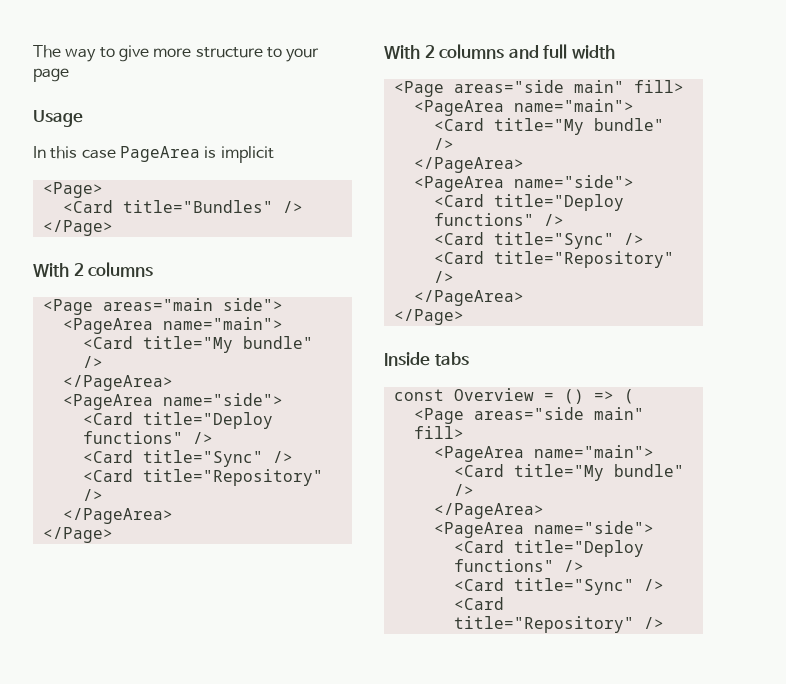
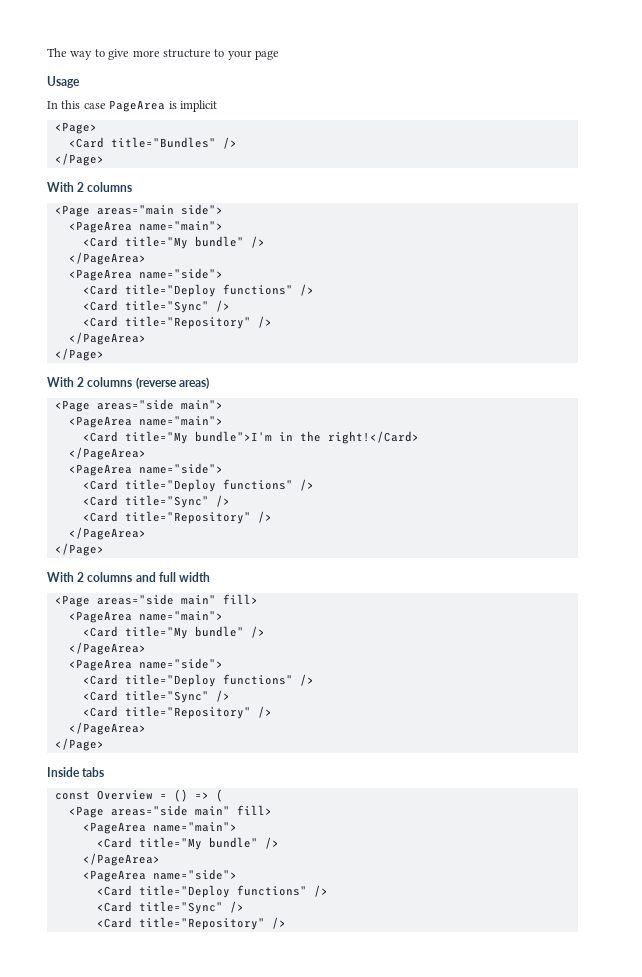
(113, 535) none -> [47,377,209,389] [54,399,223,412] [68,416,223,428] [82,431,419,444] [68,447,146,460] [68,463,223,476] [82,479,314,492] [82,495,230,508] [82,511,272,524] [68,527,146,540] [54,543,104,556] // With 2 columns (reverse areas) // <Page areas="side main"> // <PageArea name="main"> // <Card title="My bundle">I'm in the right!</Card> // </PageArea> // <PageArea name="side"> // <Card title="Deploy functions" /> // <Card title="Sync" /> // <Card title="Repository" /> // </PageArea> // </Page>

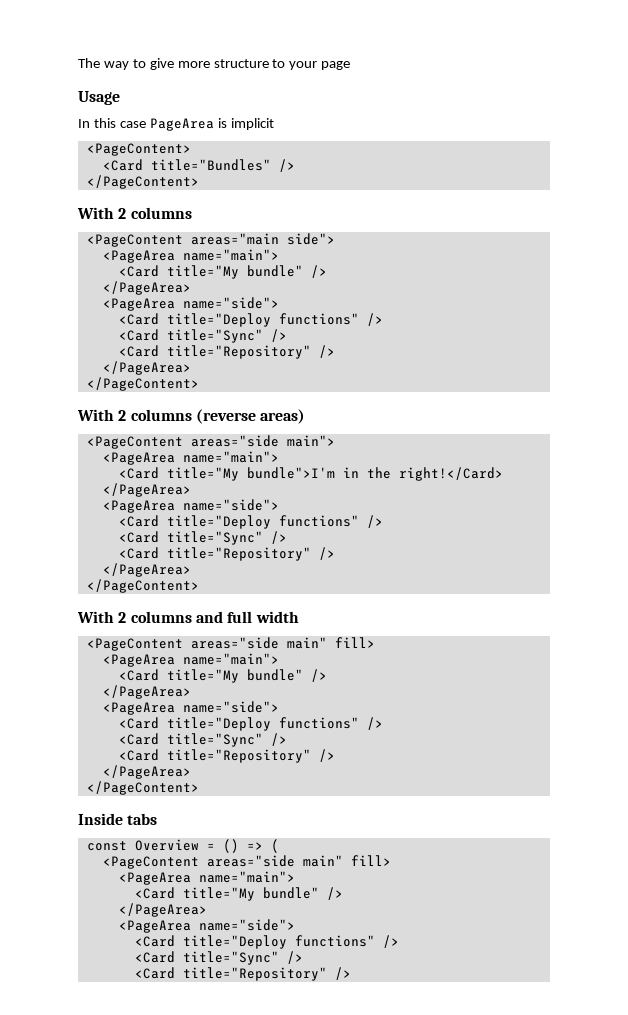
[54,122,97,134] <Page> -> [86,143,191,156] <PageContent>
[54,153,104,166] </Page> -> [86,175,199,189] </PageContent>
[54,205,90,217] <Page -> [86,234,183,247] <PageContent
[54,348,104,361] </Page> -> [86,377,199,391] </PageContent>
[54,400,90,412] <Page -> [86,436,183,449] <PageContent
[54,543,104,556] </Page> -> [86,579,199,593] </PageContent>
[54,595,90,607] <Page -> [86,638,183,651] <PageContent
[54,738,104,751] </Page> -> [86,781,199,795] </PageContent>
[68,806,104,818] <Page -> [102,856,199,869] <PageContent

